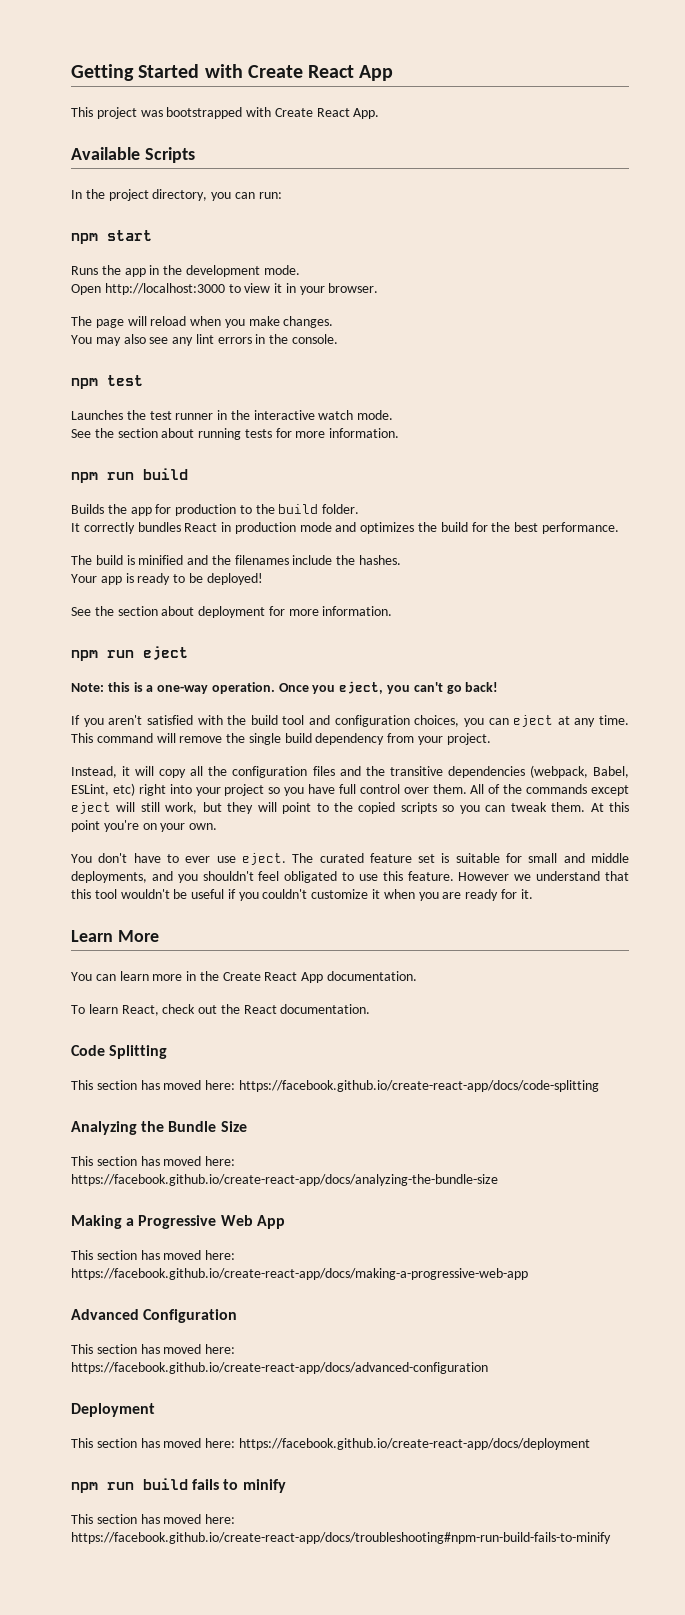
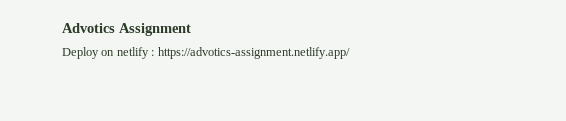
[71,64,394,81] [71,107,380,119] [71,147,195,163] [71,189,282,201] [71,230,152,244] [71,265,300,277] [71,283,379,295] [71,316,334,328] [71,334,339,346] [71,375,143,389] [71,410,394,420] [71,428,400,440] [71,468,188,483] [71,504,360,516] [71,522,619,534] [71,555,402,565] [71,573,263,585] [71,606,393,618] [71,646,188,661] [71,681,499,694] [71,715,629,727] [71,733,491,745] [71,765,630,778] [71,783,629,796] [71,802,630,814] [71,820,218,832] [71,853,629,865] [71,871,630,883] [71,889,533,901] [71,930,159,942] [71,971,418,983] [71,1004,371,1016] [71,1045,168,1059] [71,1080,599,1092] [71,1121,247,1135] [71,1156,236,1166] [71,1174,498,1186] [71,1215,285,1229] [71,1250,236,1260] [71,1268,528,1280] [71,1309,238,1323] [71,1344,236,1354] [71,1362,488,1374] [71,1403,155,1417] [71,1438,590,1450] [71,1478,286,1493] [71,1514,236,1524] [71,1532,611,1544] Getting Started with Create React App // This project was bootstrapped with Create React App. // Available Scripts // In the project directory, you can run: // npm start // Runs the app in the development mode. // Open http://localhost:3000 to view it in your browser. // The page will reload when you make changes. // You may also see any lint errors in the console. // npm test // Launches the test runner in the interactive watch mode. // See the section about running tests for more information. // npm run build // Builds the app for production to the build folder. // It correctly bundles React in production mode and optimizes the build for the best performance. // The build is minified and the filenames include the hashes. // Your app is ready to be deployed! // See the section about deployment for more information. // npm run eject // Note: this is a one-way operation. Once you eject, you can't go back! // If you aren't satisfied with the build tool and configuration choices, you can eject at any time. This command will remove the single build dependency from your project. // Instead, it will copy all the configuration files and the transitive dependencies (webpack, Babel, ESLint, etc) right into your project so you have full control over them. All of the commands except eject will still work, but they will point to the copied scripts so you can tweak them. At this point you're on your own. // You don't have to ever use eject. The curated feature set is suitable for small and middle deployments, and you shouldn't feel obligated to use this feature. However we understand that this tool wouldn't be useful if you couldn't customize it when you are ready for it. // Learn More // You can learn more in the Create React App documentation. // To learn React, check out the React documentation. // Code Splitting // This section has moved here: https://facebook.github.io/create-react-app/docs/code-splitting // Analyzing the Bundle Size // This section has moved here: https://facebook.github.io/create-react-app/docs/analyzing-the-bundle-size // Making a Progressive Web App // This section has moved here: https://facebook.github.io/create-react-app/docs/making-a-progressive-web-app // Advanced Configuration // This section has moved here: https://facebook.github.io/create-react-app/docs/advanced-configuration // Deployment // This section has moved here: https://facebook.github.io/create-react-app/docs/deployment // npm run build fails to minify // This section has moved here: https://facebook.github.io/create-react-app/docs/troubleshooting#npm-run-build-fails-to-minify -> [62,23,191,36] [62,47,350,59] Advotics Assignment // Deploy on netlify : https://advotics-assignment.netlify.app/

